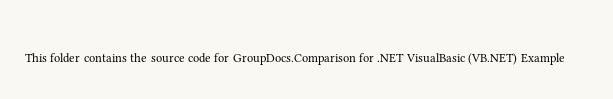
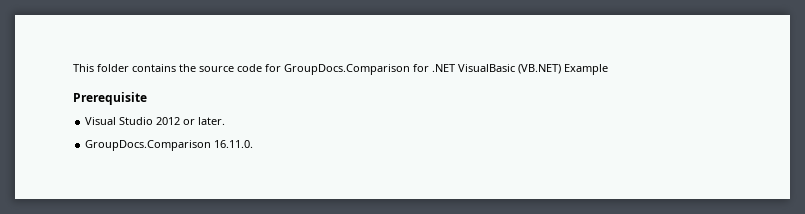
(565, 59) none -> [73,92,147,105] [85,117,226,125] [85,140,254,151] // Prerequisite // Visual Studio 2012 or later. // GroupDocs.Comparison 16.11.0.

